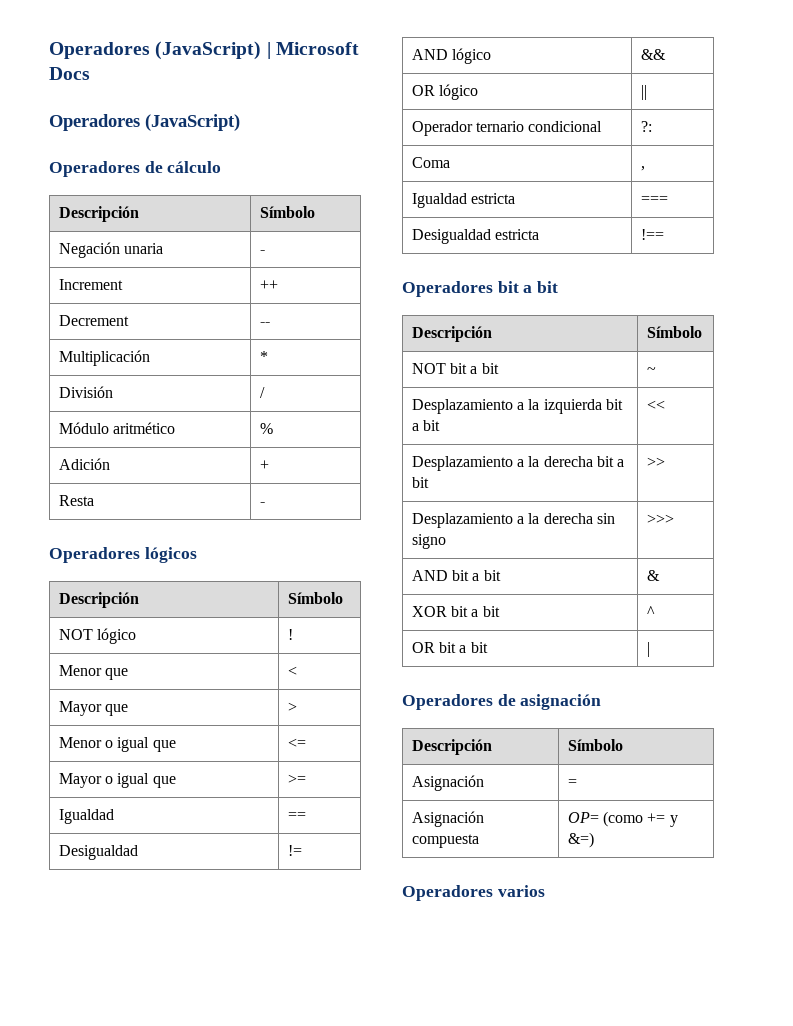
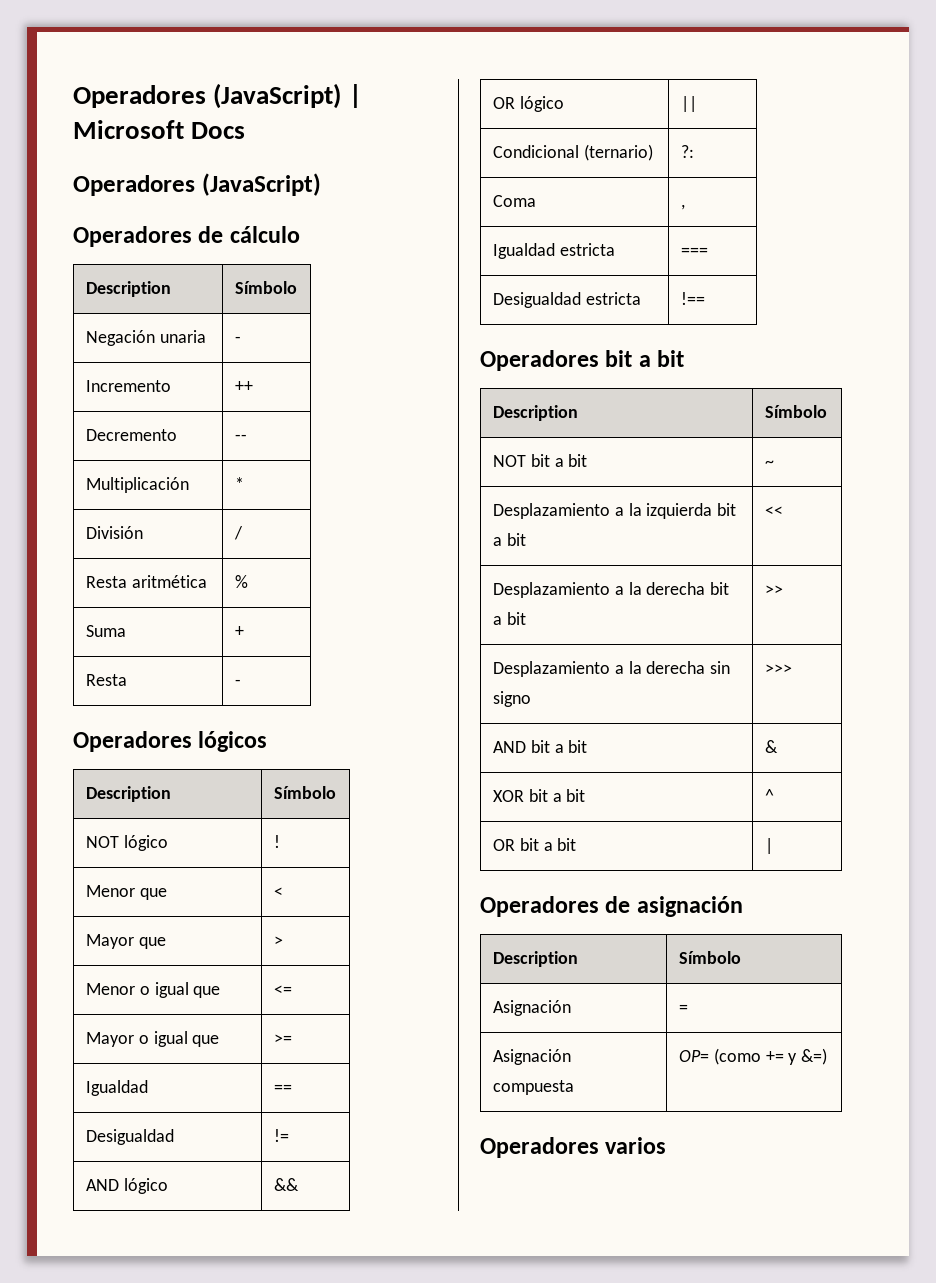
[58,206,139,222] Descripción -> [85,281,171,297] Description
[58,279,123,290] Increment -> [85,380,171,392] Incremento
[58,315,129,326] Decrement -> [85,429,177,441] Decremento
[58,422,176,434] Módulo aritmético -> [85,575,207,588] Resta aritmética
[58,458,110,470] Adición -> [85,625,126,637] Suma
[58,592,139,608] Descripción -> [85,786,171,802] Description
[411,121,603,136] Operador ternario condicional -> [492,144,653,161] Condicional (ternario)
[411,326,492,342] Descripción -> [492,405,578,421] Description
[411,739,492,755] Descripción -> [492,951,578,967] Description

